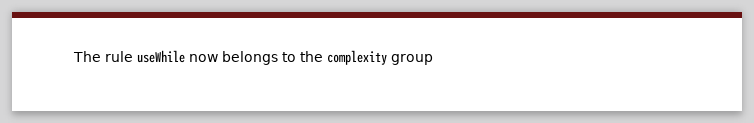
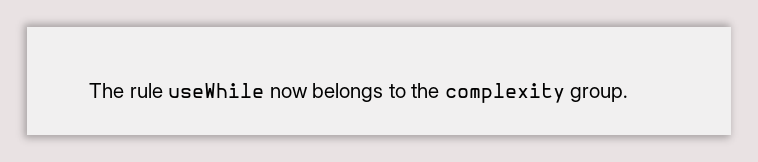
[391,54,433,65] group -> [570,87,629,102] group.

